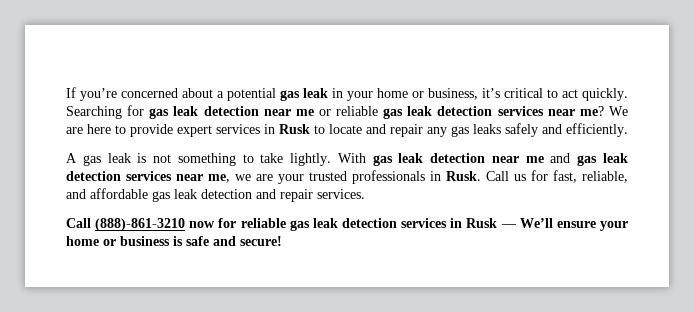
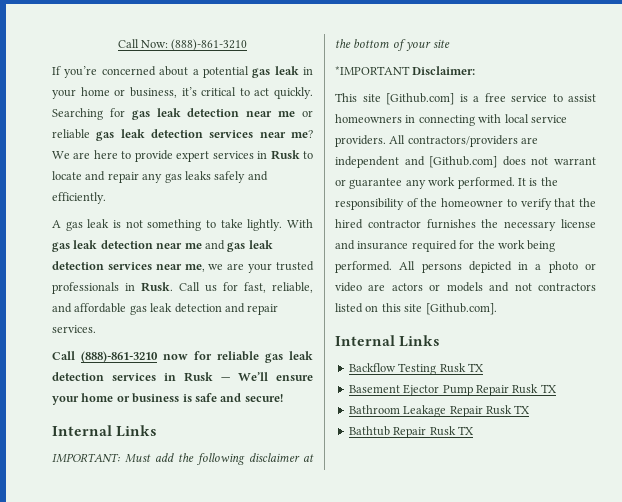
(66, 92) none -> [117,39,248,51] Call Now: (888)-861-3210 //
(282, 241) none -> [52,425,158,437] [52,453,314,465] [335,39,450,51] [335,66,476,75] [335,93,596,105] [335,114,567,126] [335,135,539,147] [335,156,596,168] [335,177,558,189] [335,198,596,210] [335,219,596,231] [335,240,556,252] [335,261,596,273] [335,282,596,292] [335,303,497,315] [335,335,441,347] [348,363,484,375] [348,384,557,396] [348,405,531,417] [348,426,474,438] // Internal Links // IMPORTANT: Must add the following disclaimer at the bottom of your site // *IMPORTANT Disclaimer: // This site [Github.com] is a free service to assist homeowners in connecting with local service providers. All contractors/providers are independent and [Github.com] does not warrant or guarantee any work performed. It is the responsibility of the homeowner to verify that the hired contractor furnishes the necessary license and insurance required for the work being performed. All persons depicted in a photo or video are actors or models and not contractors listed on this site [Github.com]. // Internal Links // Backflow Testing Rusk TX // Basement Ejector Pump Repair Rusk TX // Bathroom Leakage Repair Rusk TX // Bathtub Repair Rusk TX

